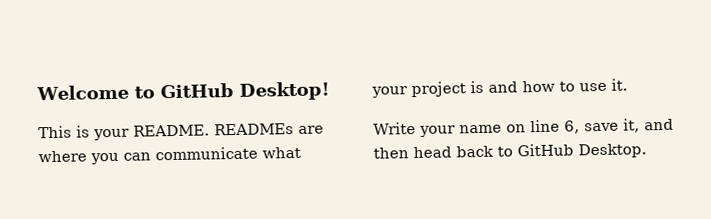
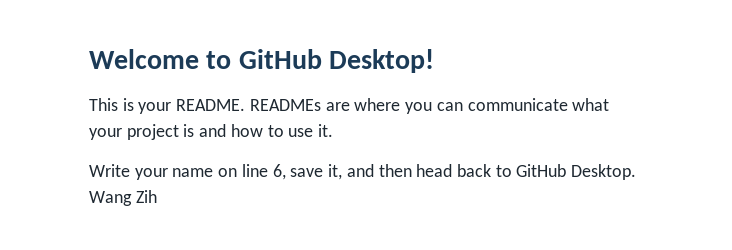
(647, 151) none -> [89,190,157,206] Wang Zih

